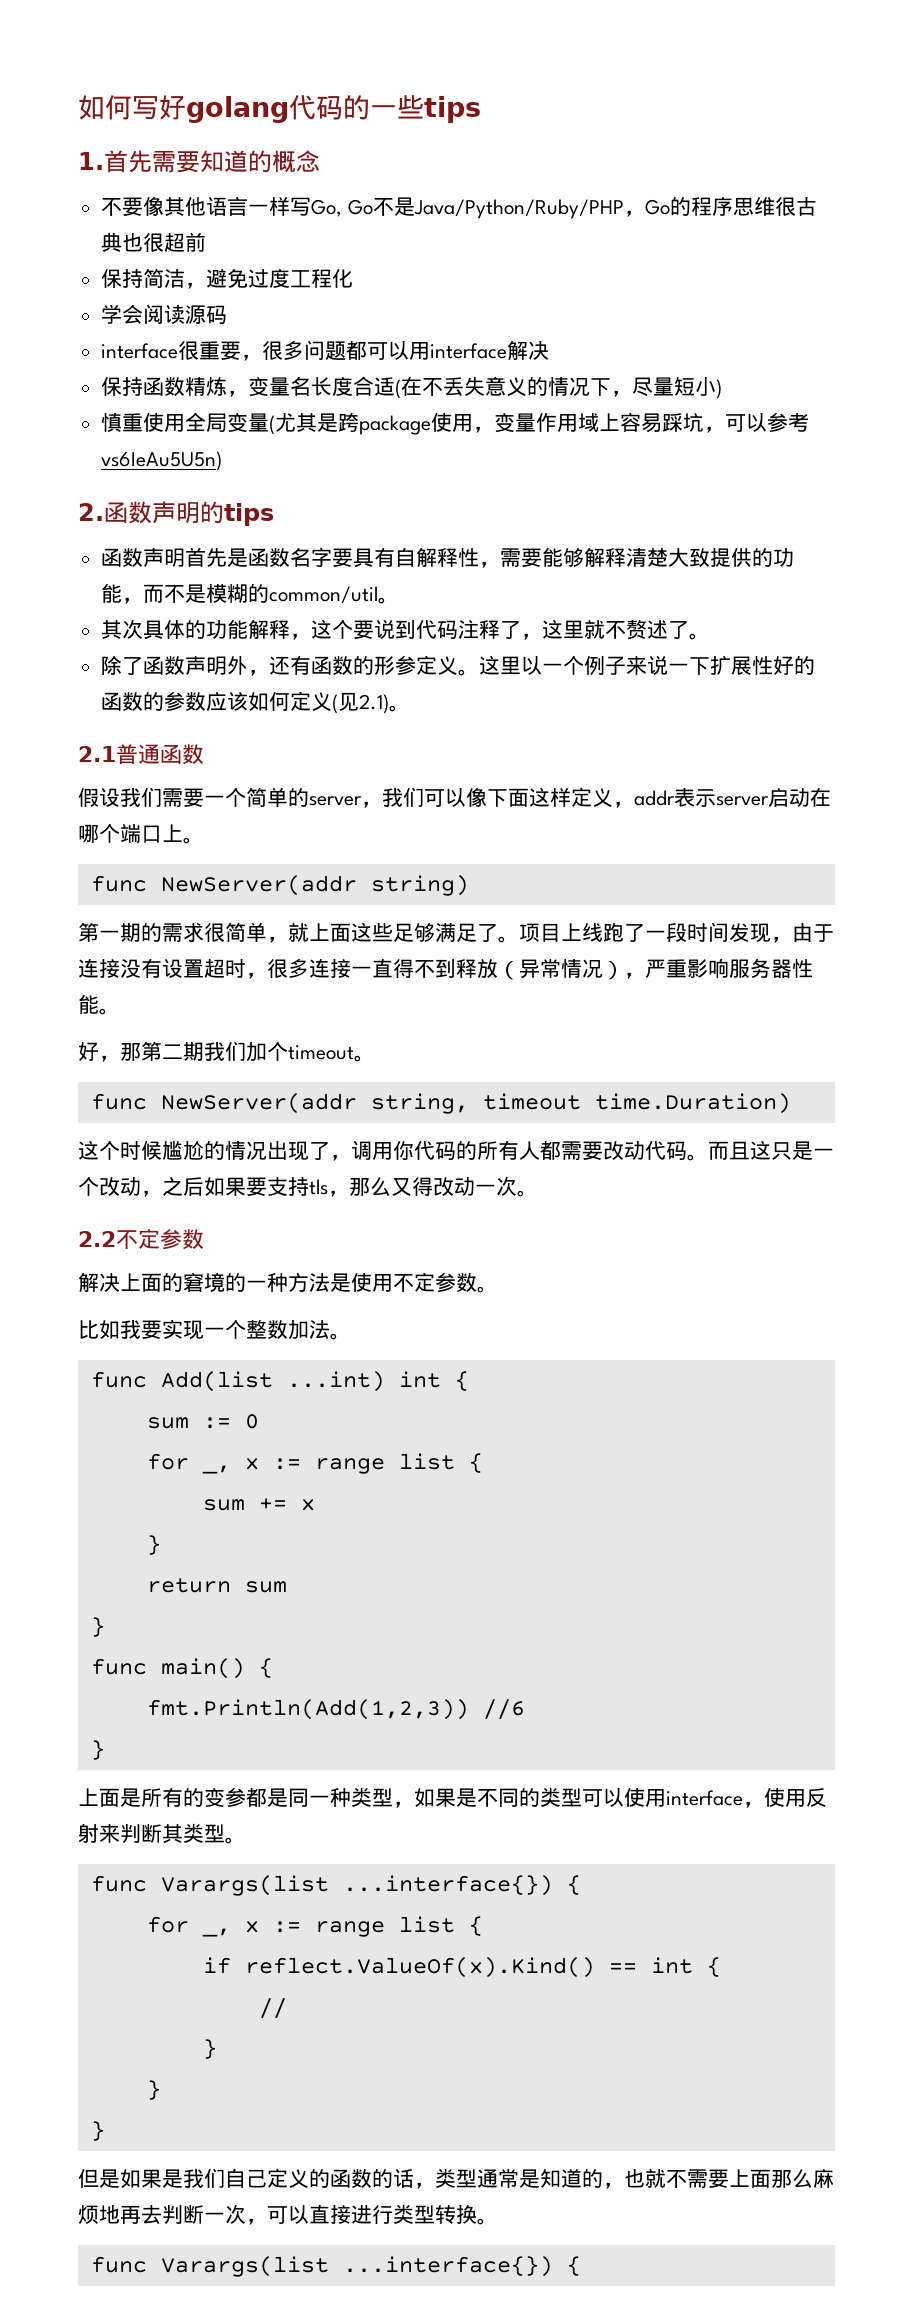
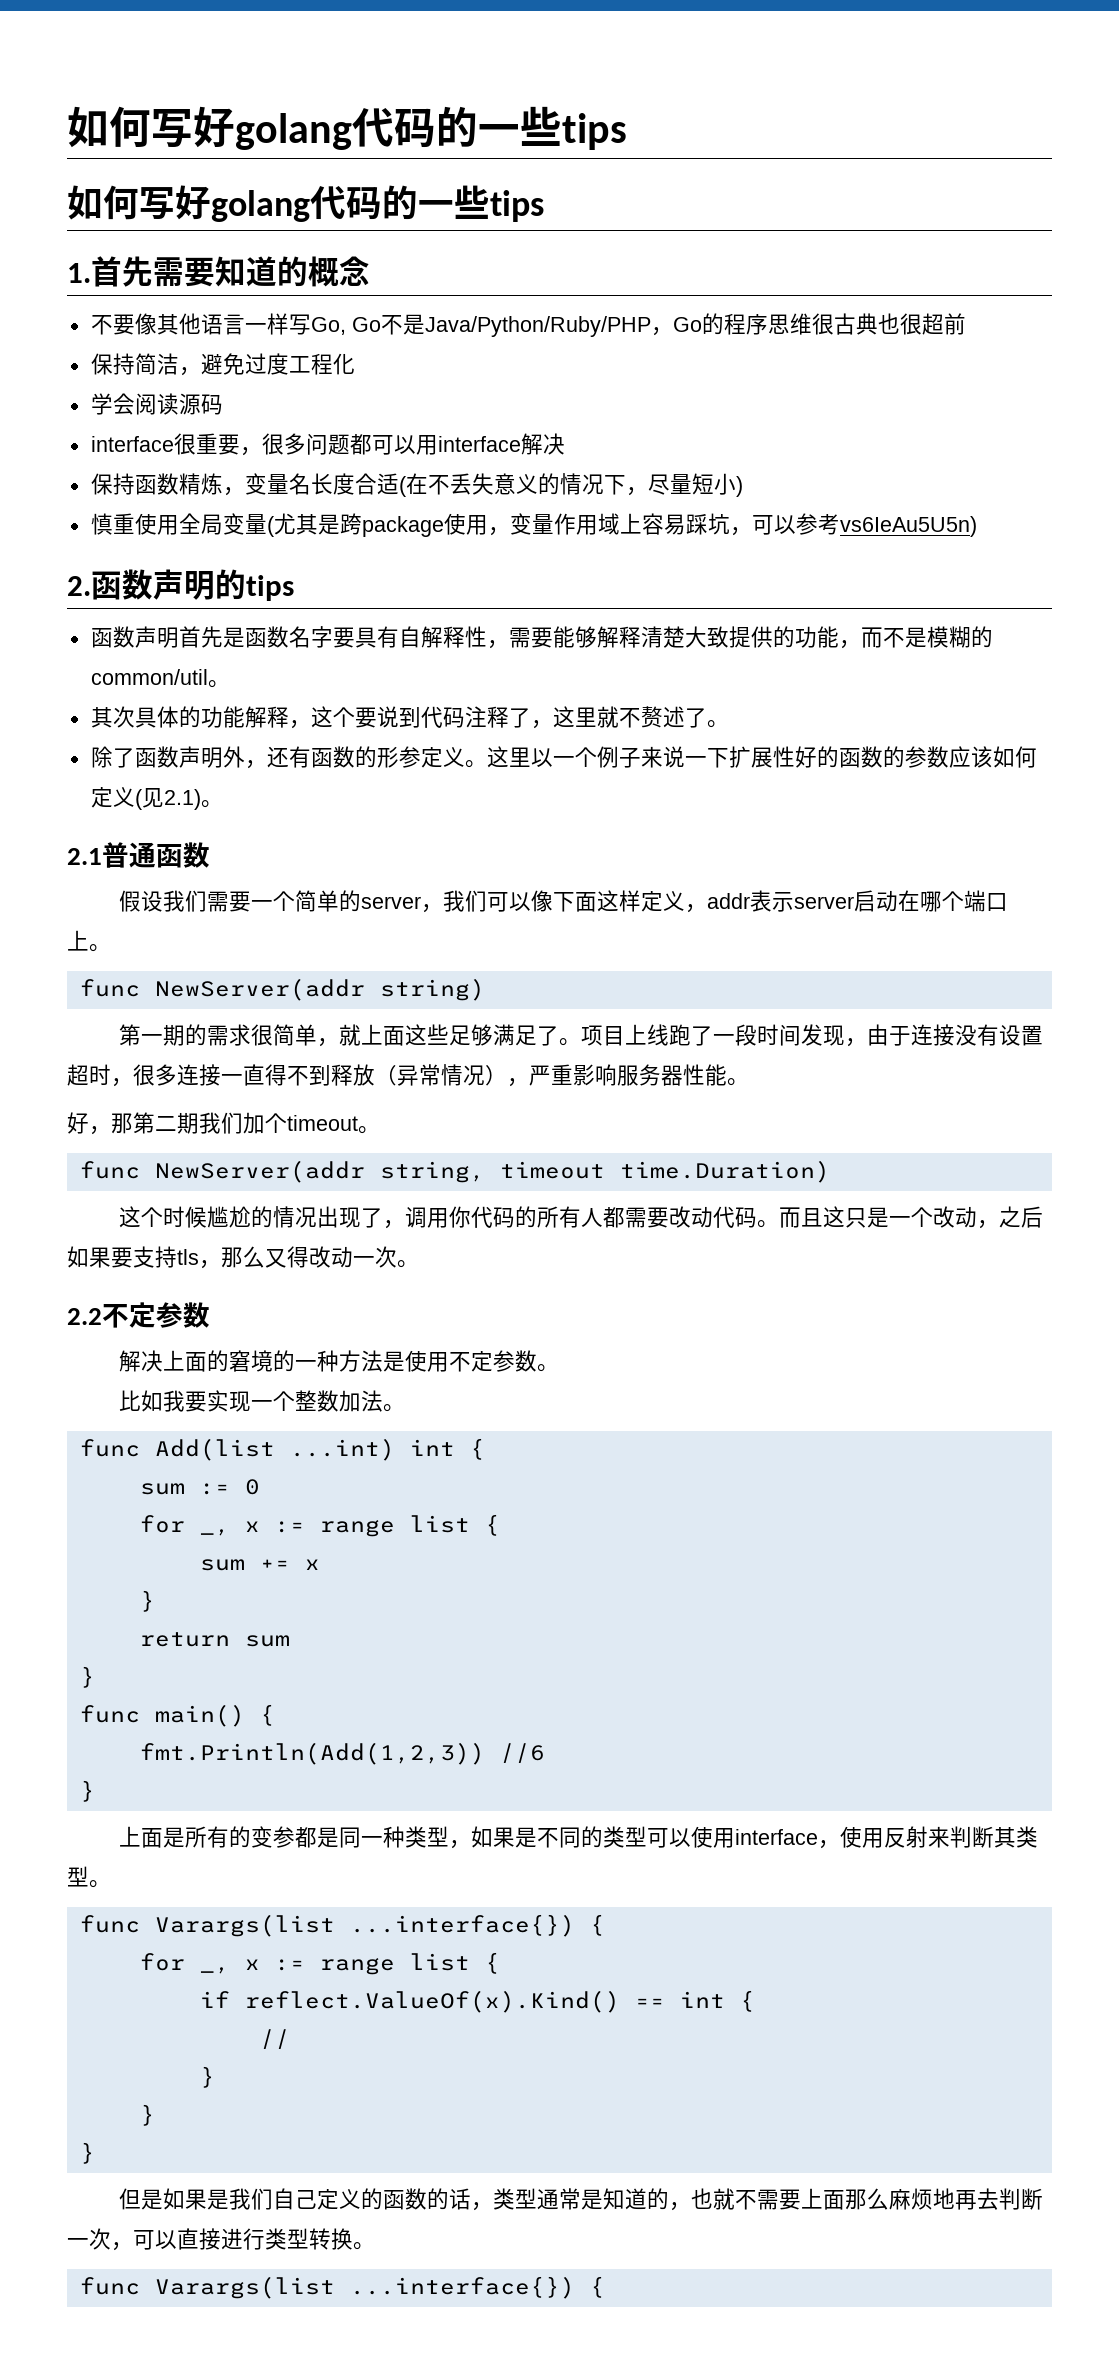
[78,95,481,123] 如何写好golang代码的一些tips -> [67,106,627,150] [67,185,544,222] 如何写好golang代码的一些tips // 如何写好golang代码的一些tips

